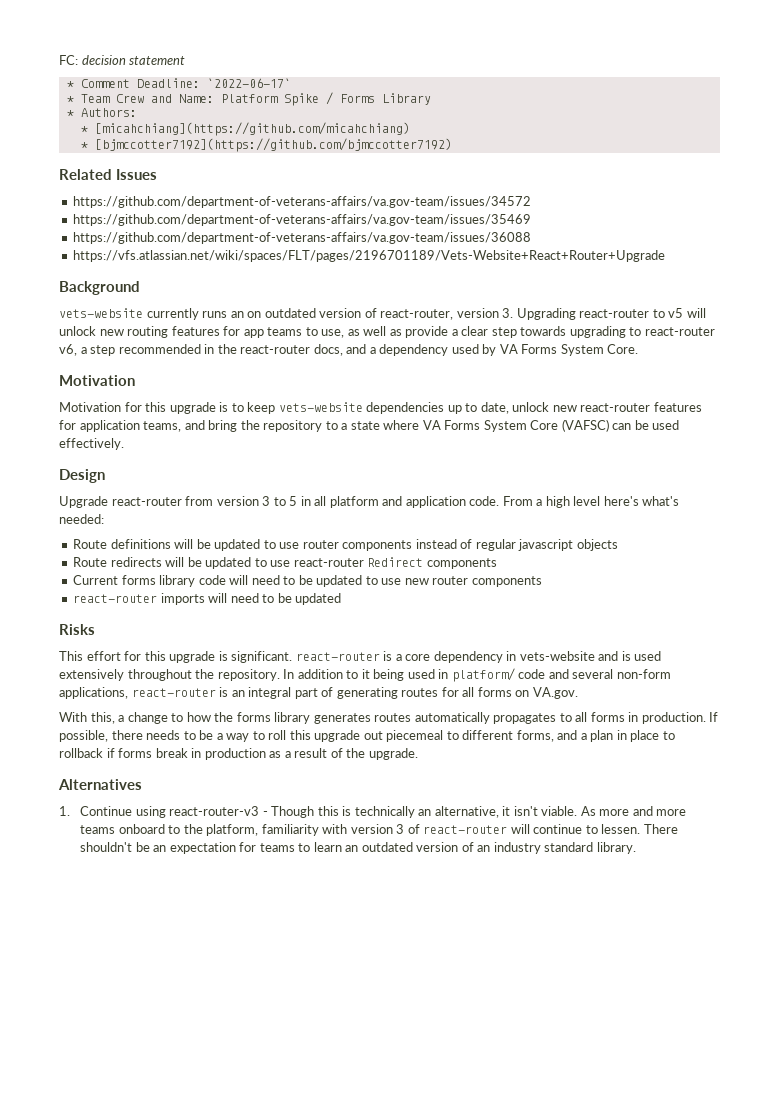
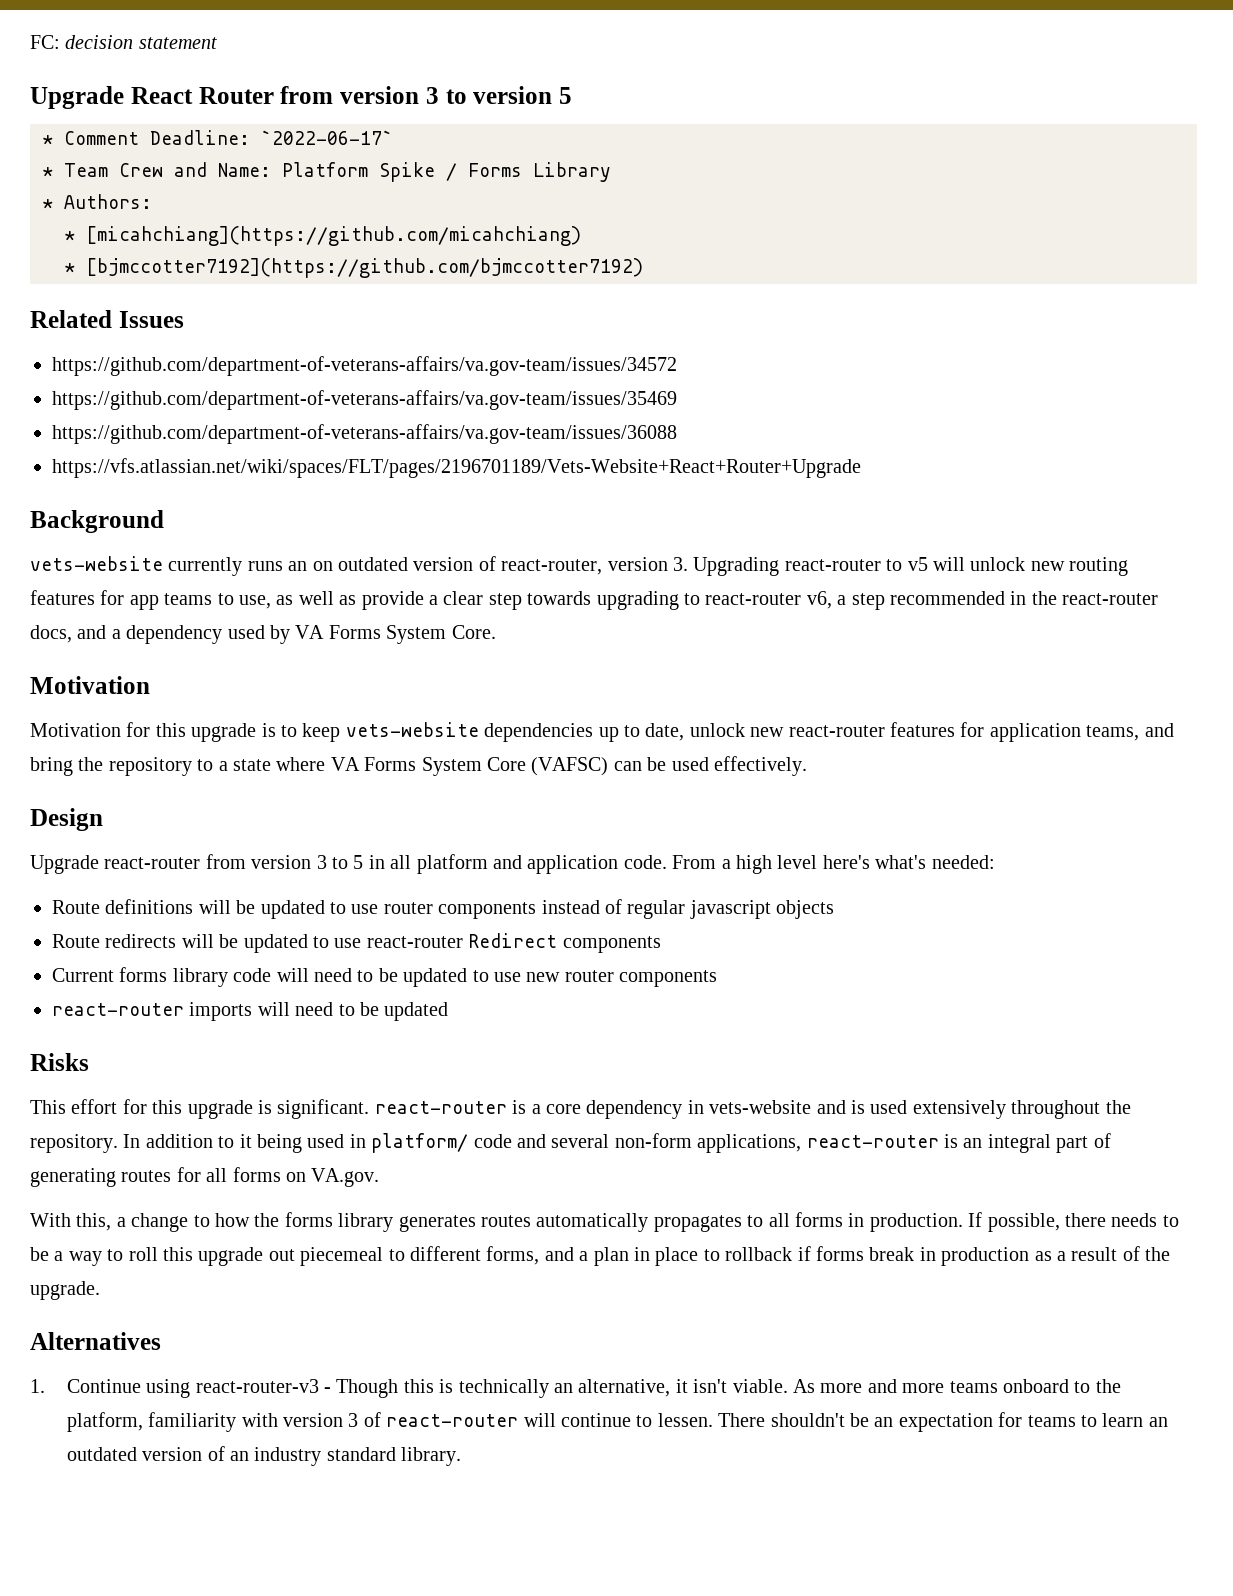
(186, 60) none -> [30,86,572,109] // Upgrade React Router from version 3 to version 5

